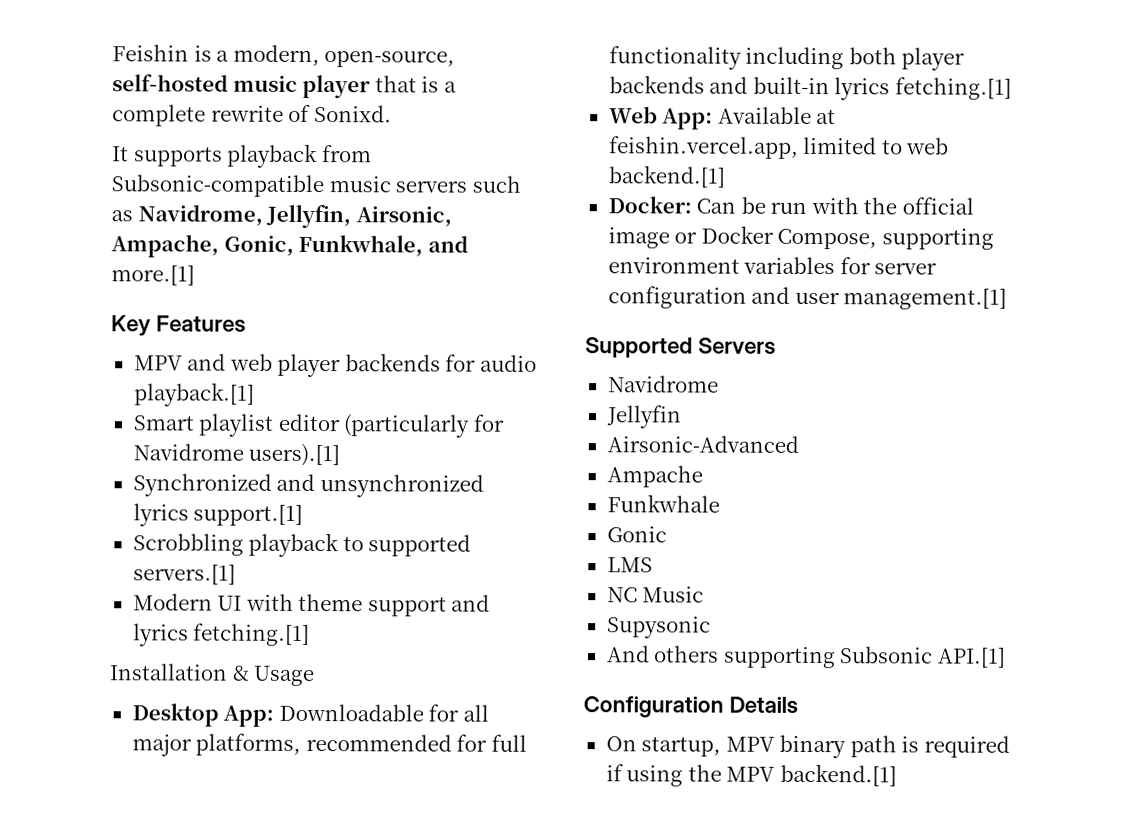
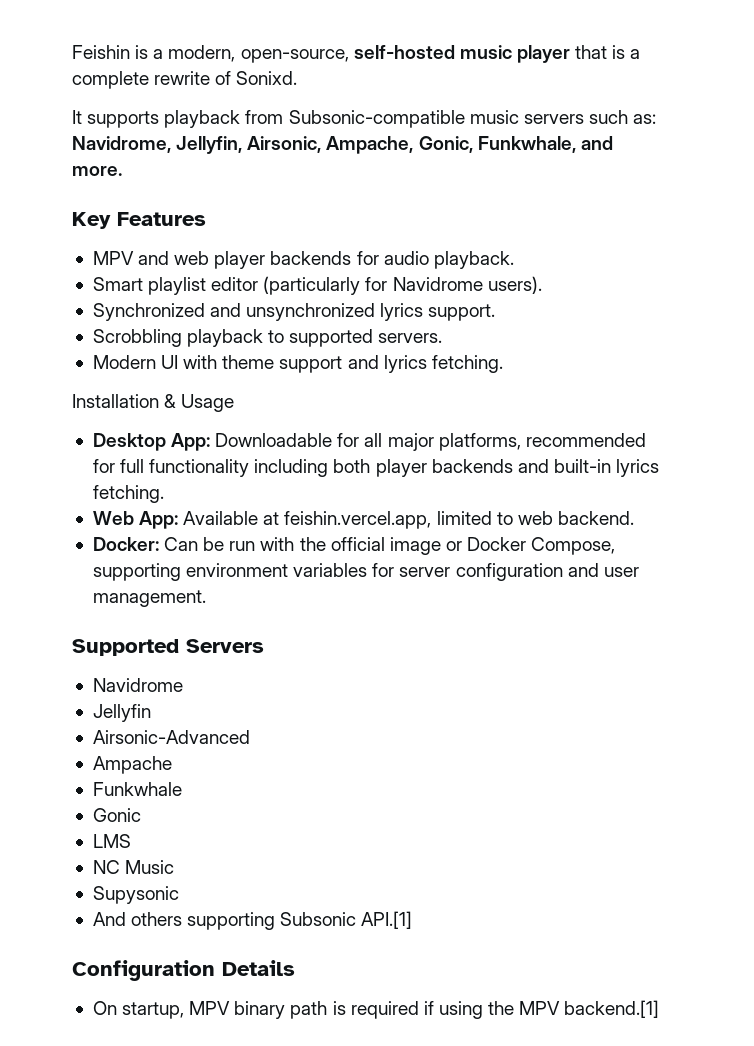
[111,210,133,222] as -> [633,114,657,124] as:
[111,265,195,286] more.[1] -> [72,166,122,176] more.
[133,382,255,407] playback.[1] -> [433,251,514,269] playback.
[248,443,341,467] users).[1] -> [487,276,542,294] users).
[193,504,304,526] support.[1] -> [428,304,496,321] support.
[132,564,236,585] servers.[1] -> [378,333,443,343] servers.
[193,623,311,646] fetching.[1] -> [431,355,503,373] fetching.
[894,77,1012,100] fetching.[1] -> [92,485,164,503] fetching.
[607,165,725,188] backend.[1] -> [557,511,634,525] backend.
[843,288,1008,310] management.[1] -> [92,590,206,607] management.

